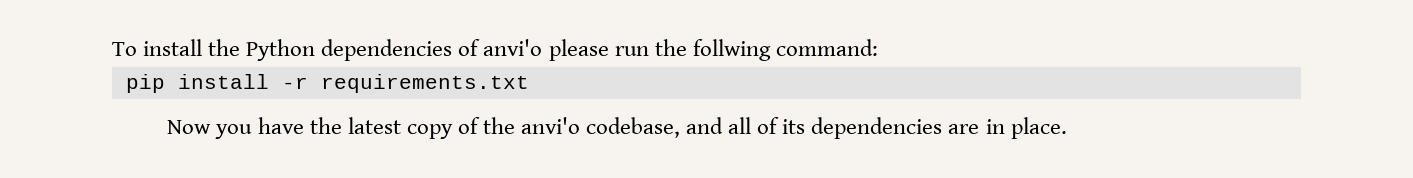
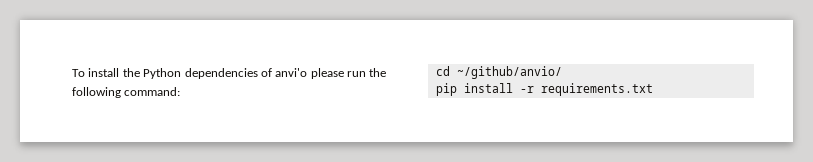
[692,39,771,61] follwing -> [72,87,121,98] following
(878, 47) none -> [435,66,562,79] // cd ~/github/anvio/
[167,117,1067,139] // Now you have the latest copy of the anvi'o codebase, and all of its dependencies are in place. -> (653, 89) none

